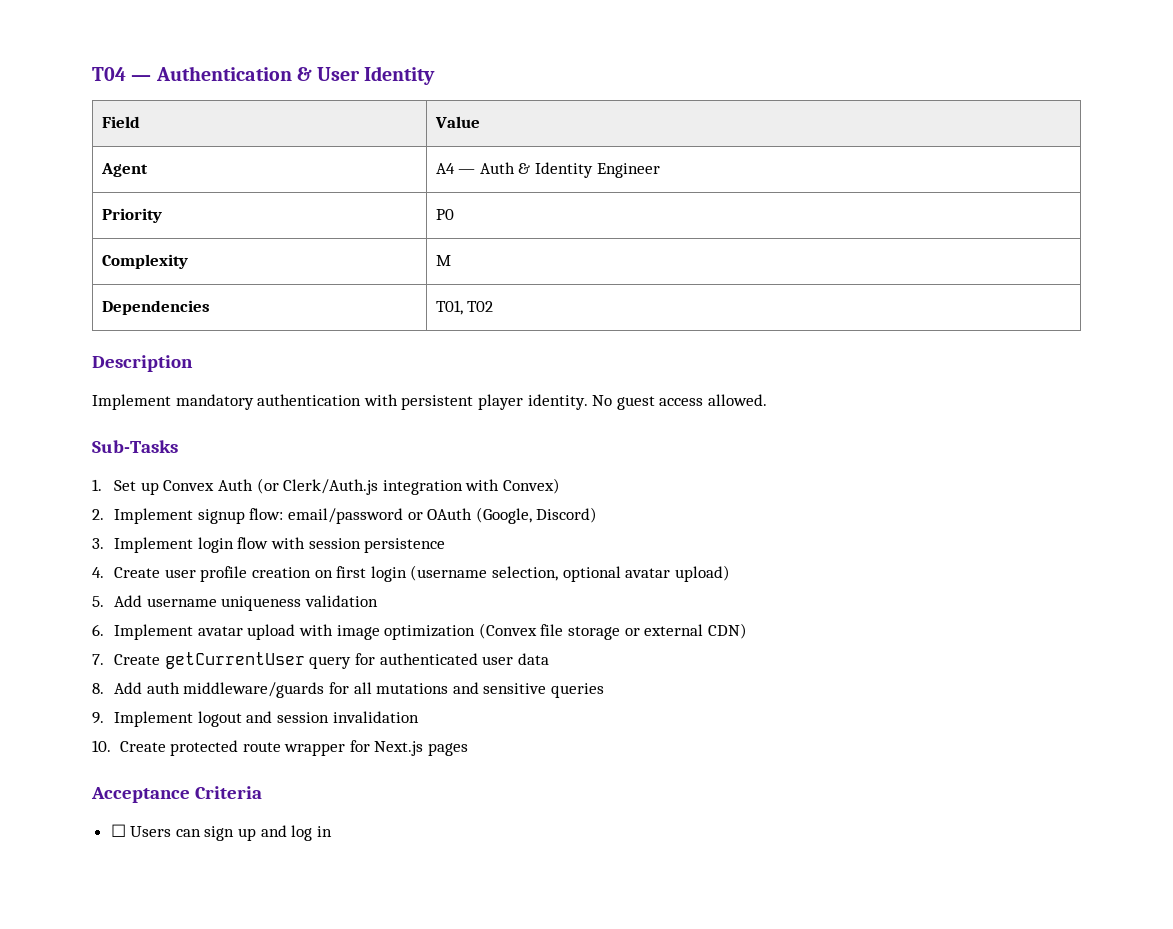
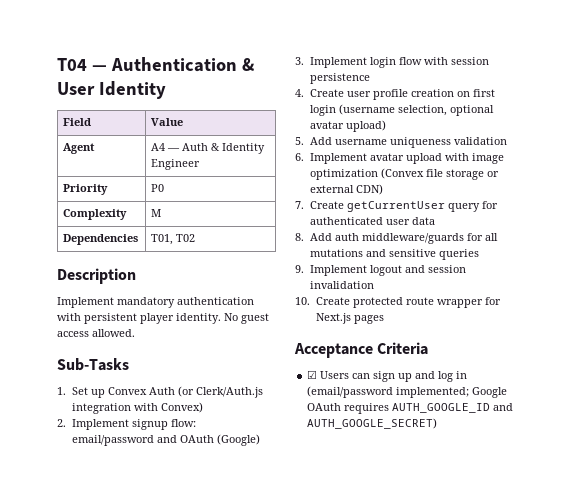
[407,507,598,524] or OAuth (Google, Discord) -> [157,434,261,446] and OAuth (Google)
[110,824,126,837] ☐ -> [307,370,318,379] ☑
(332, 831) none -> [307,386,508,398] [307,403,514,414] [307,418,438,429] (email/password implemented; Google OAuth requires AUTH_GOOGLE_ID and AUTH_GOOGLE_SECRET)

